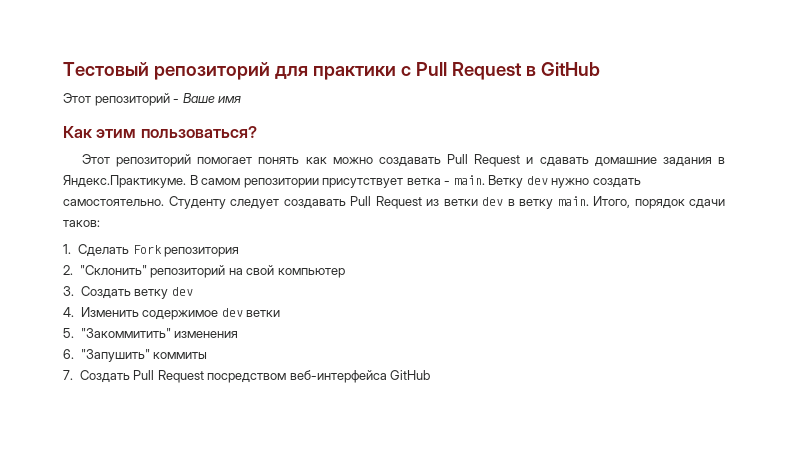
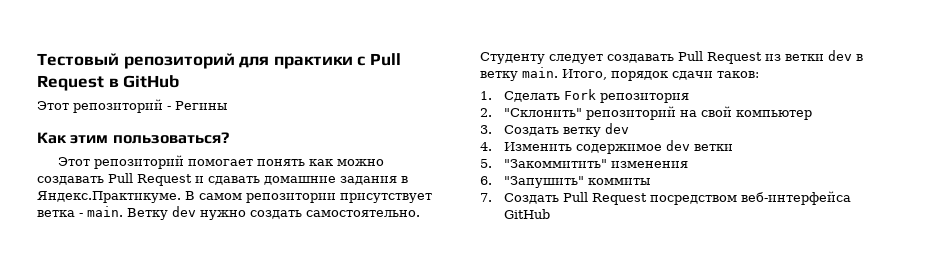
[182,93,242,103] Ваше имя -> [175,101,227,110] Регины

